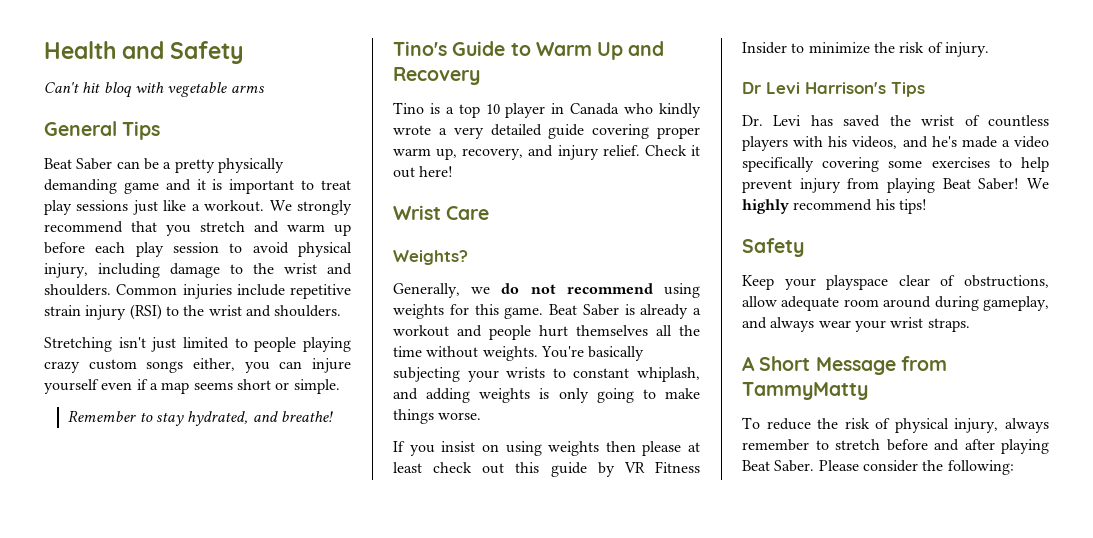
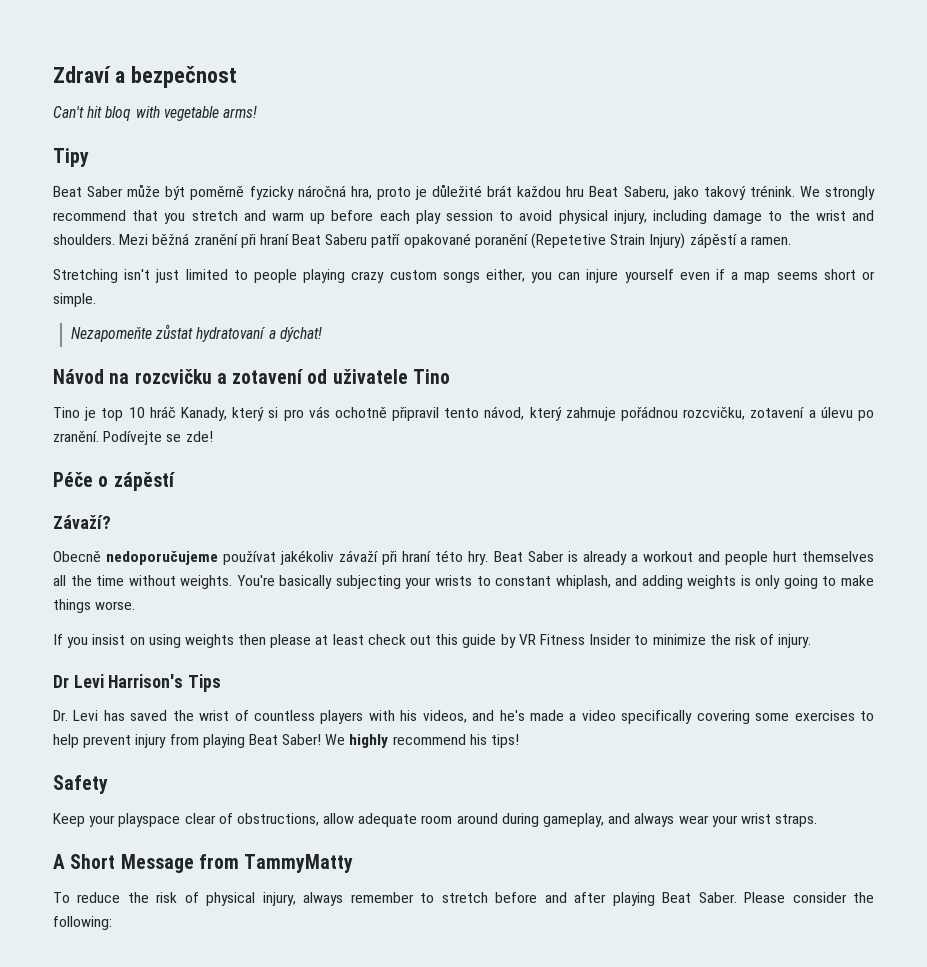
[44,41,245,64] Health and Safety -> [53,66,237,88] Zdraví a bezpečnost
[230,85,265,93] [44,121,161,140] [44,158,284,173] [44,179,351,194] [44,200,265,215] arms // General Tips // Beat Saber can be a pretty physically demanding game and it is important to treat play sessions just like a workout. -> [222,106,257,118] [53,148,89,167] [53,184,795,200] arms! // Tipy // Beat Saber může být poměrně fyzicky náročná hra, proto je důležité brát každou hru Beat Saberu, jako takový trénink.
[116,284,351,299] [44,304,342,320] Common injuries include repetitive strain injury (RSI) to the wrist and shoulders. -> [119,233,791,249] Mezi běžná zranění při hraní Beat Saberu patří opakované poranění (Repetetive Strain Injury) zápěstí a ramen.
[68,410,333,426] [393,41,665,60] [393,67,480,85] [393,102,701,118] [393,124,700,139] [393,145,700,160] [393,166,454,178] [393,205,490,220] [393,250,468,265] [393,283,700,298] [393,304,544,319] Remember to stay hydrated, and breathe! // Tino's Guide to Warm Up and Recovery // Tino is a top 10 player in Canada who kindly wrote a very detailed guide covering proper warm up, recovery, and injury relief. Check it out here! // Wrist Care // Weights? // Generally, we do not recommend using weights for this game. -> [71,324,322,342] [53,369,450,384] [53,406,874,421] [53,431,213,445] [53,472,175,491] [53,515,111,529] [53,550,489,565] Nezapomeňte zůstat hydratovaní a dýchat! // Návod na rozcvičku a zotavení od uživatele Tino // Tino je top 10 hráč Kanady, který si pro vás ochotně připravil tento návod, který zahrnuje pořádnou rozcvičku, zotavení a úlevu po zranění. Podívejte se zde! // Péče o zápěstí // Závaží? // Obecně nedoporučujeme používat jakékoliv závaží při hraní této hry.

